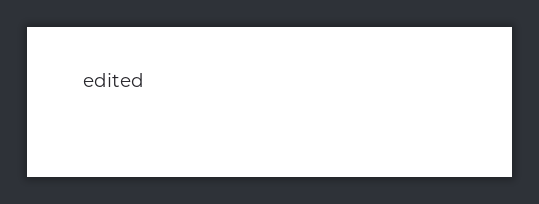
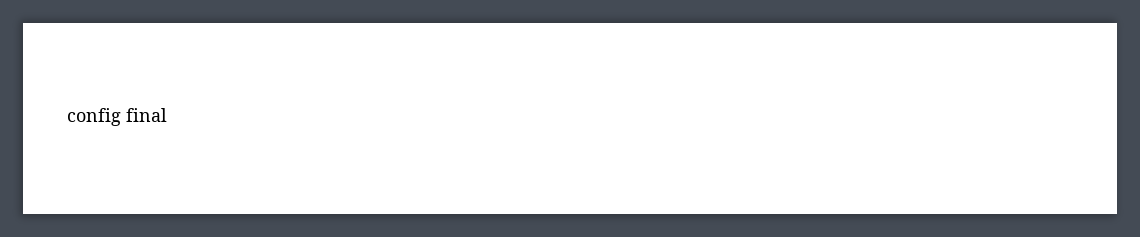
[83,73,144,87] edited -> [67,108,167,126] config final

